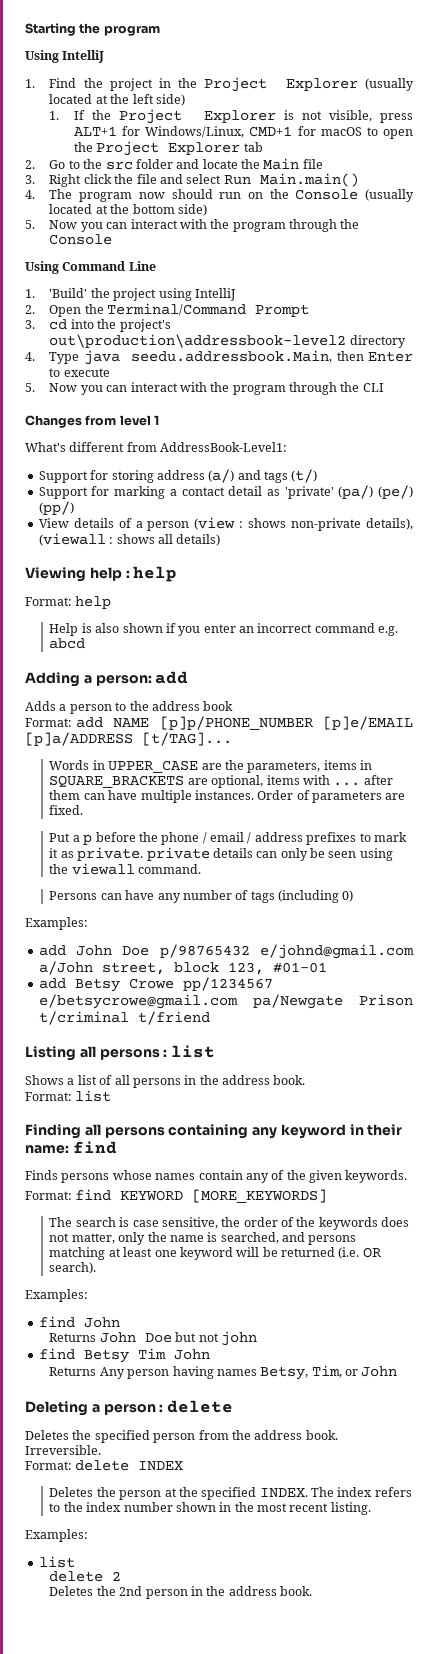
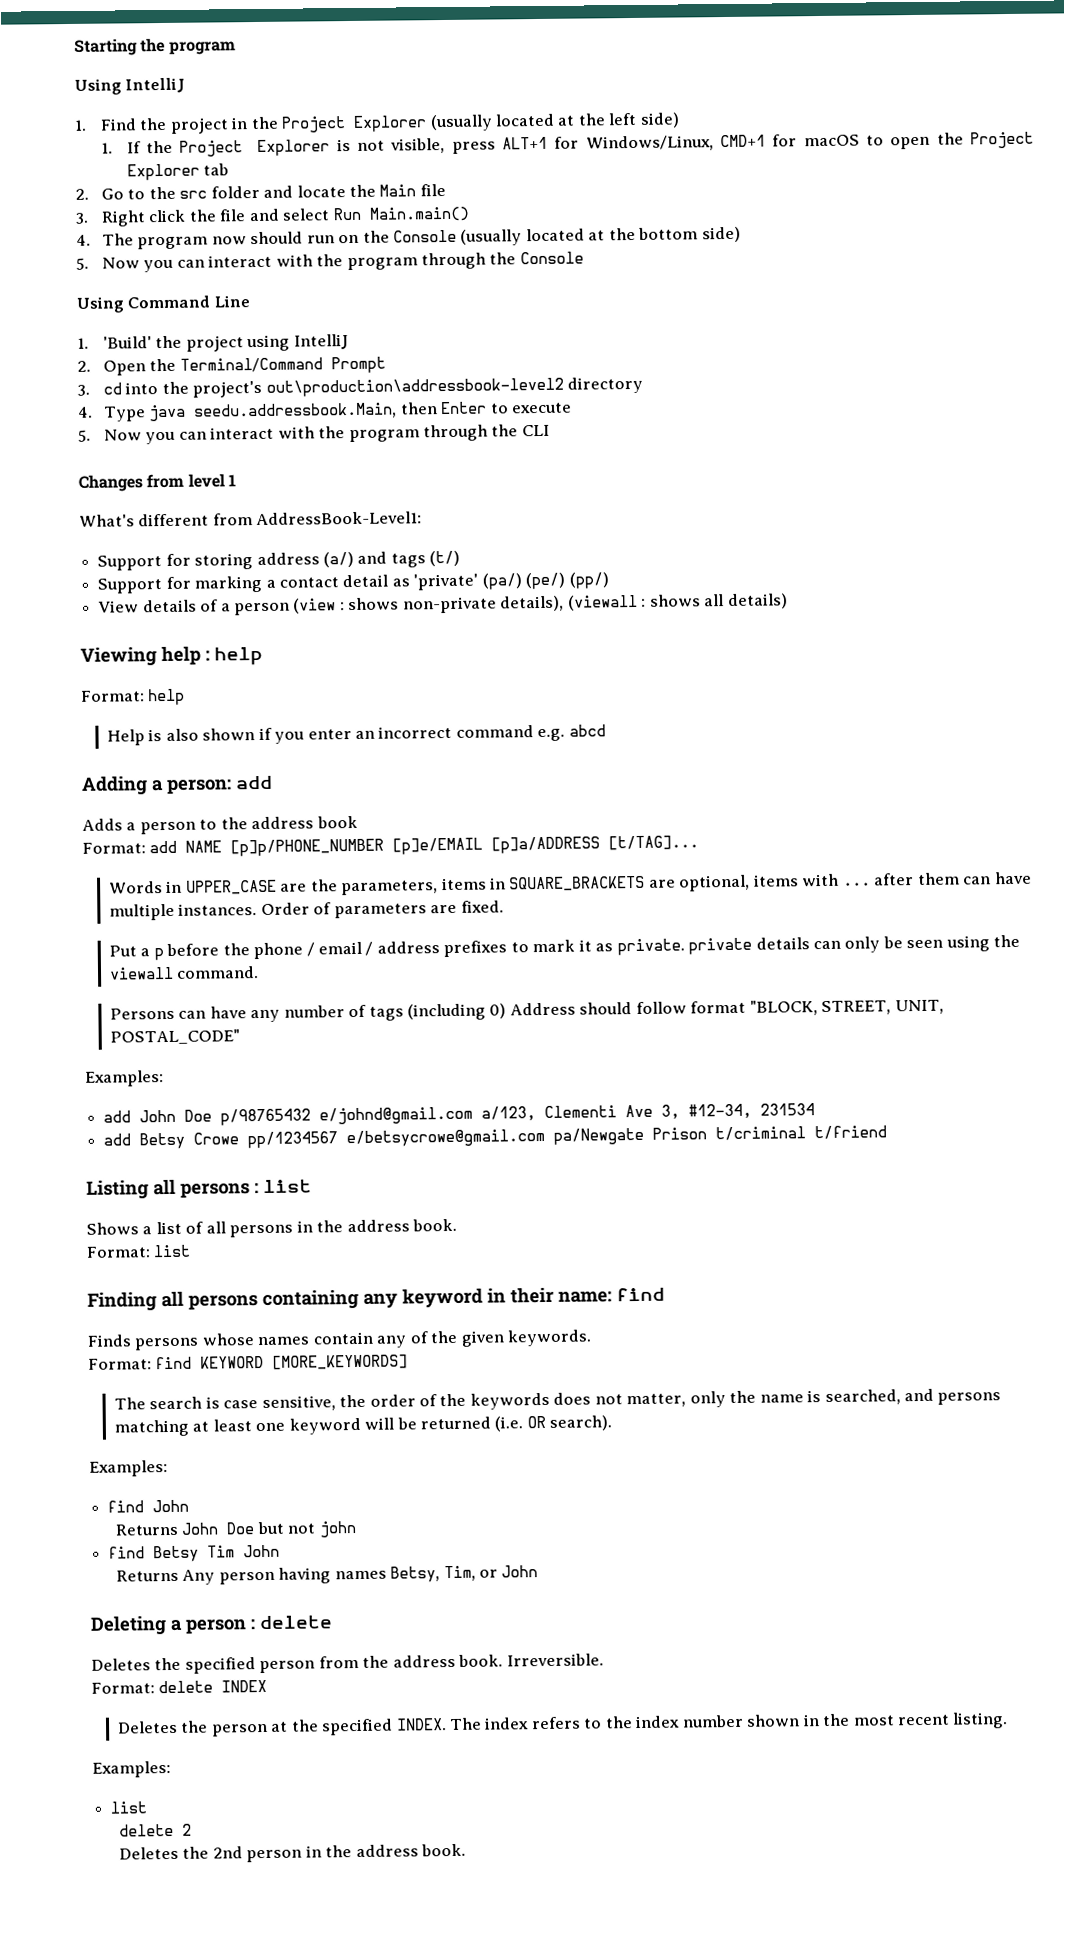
(354, 896) none -> [509,999,944,1016] [109,1029,240,1045] Address should follow format "BLOCK, STREET, UNIT, POSTAL_CODE"
[38,961,327,975] a/John street, block 123, #01-01 -> [481,1103,816,1122] a/123, Clementi Ave 3, #12-34, 231534

